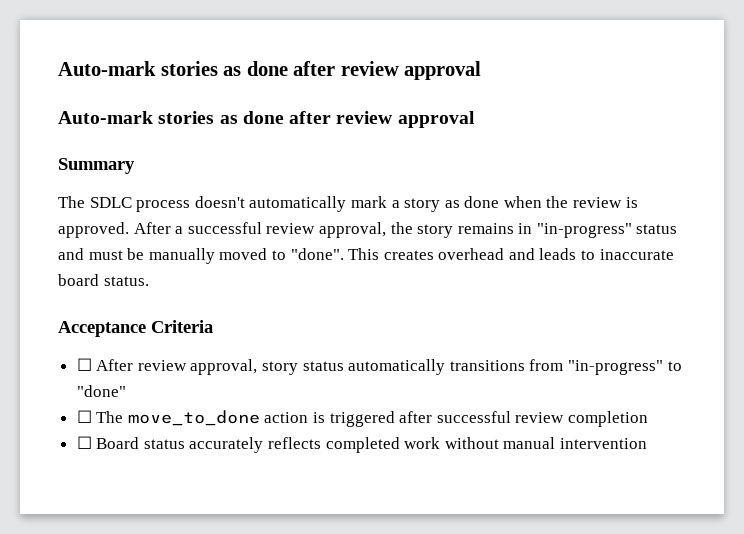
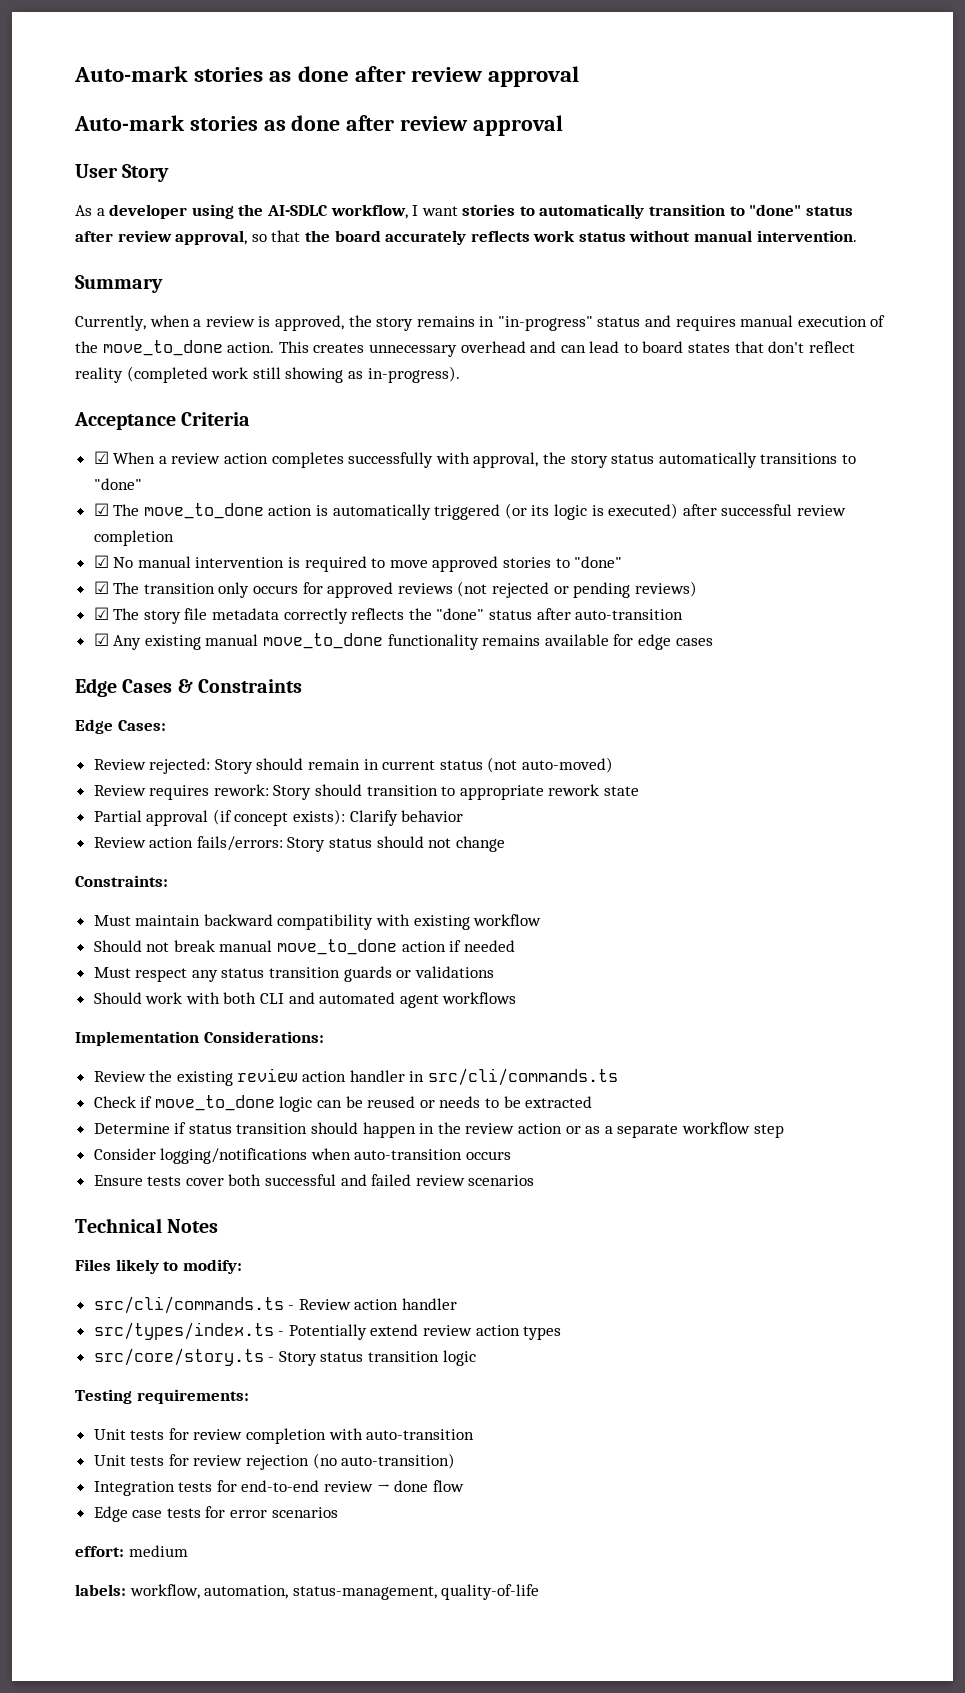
[58,158,135,174] [58,196,638,212] [58,222,386,238] Summary // The SDLC process doesn't automatically mark a story as done when the review is approved. After a successful review approval, -> [75,164,170,182] [75,204,853,219] [75,230,857,245] [75,275,163,293] [75,315,344,331] User Story // As a developer using the AI-SDLC workflow, I want stories to automatically transition to "done" status after review approval, so that the board accurately reflects work status without manual intervention. // Summary // Currently, when a review is approved,
[88,248,344,264] must be manually moved to "done". -> [675,315,886,331] [75,340,275,356] requires manual execution of the move_to_done action.
(434, 255) none -> [368,344,457,357] unnecessary
[539,248,674,260] [58,274,149,286] [58,320,213,337] [76,358,258,375] leads to inaccurate board status. // Acceptance Criteria // ☐ After review approval, -> [560,341,855,353] [75,366,460,383] [74,412,251,430] [93,451,567,468] can lead to board states that don't reflect reality (completed work still showing as in-progress). // Acceptance Criteria // ☑ When a review action completes successfully with approval, the
[529,359,682,375] [76,385,126,397] [76,410,92,423] from "in-progress" to "done" // ☐ -> [841,454,856,464] [93,478,142,490] [93,503,109,516] to "done" // ☑
[329,411,649,427] [76,436,648,453] triggered after successful review completion // ☐ Board status accurately reflects completed work without manual intervention -> [332,503,846,520] [93,530,174,546] [93,555,623,572] [93,581,697,598] [93,607,684,624] [93,633,713,650] [75,678,303,697] [75,719,166,734] [93,757,614,774] [93,784,640,800] [93,809,464,826] [93,836,505,852] [75,875,168,887] [93,914,542,930] [93,939,515,955] [93,966,494,982] [93,992,517,1008] [75,1031,324,1046] [93,1068,618,1086] [93,1095,593,1112] [93,1122,784,1138] [93,1148,512,1164] [93,1174,535,1186] [75,1218,219,1233] [75,1259,242,1274] [93,1296,458,1314] [93,1322,562,1340] [93,1348,476,1366] [75,1389,249,1404] [93,1428,475,1444] [93,1453,456,1470] [93,1480,464,1496] [93,1506,338,1522] [75,1545,188,1557] [75,1584,540,1600] automatically triggered (or its logic is executed) after successful review completion // ☑ No manual intervention is required to move approved stories to "done" // ☑ The transition only occurs for approved reviews (not rejected or pending reviews) // ☑ The story file metadata correctly reflects the "done" status after auto-transition // ☑ Any existing manual move_to_done functionality remains available for edge cases // Edge Cases & Constraints // Edge Cases: // Review rejected: Story should remain in current status (not auto-moved) // Review requires rework: Story should transition to appropriate rework state // Partial approval (if concept exists): Clarify behavior // Review action fails/errors: Story status should not change // Constraints: // Must maintain backward compatibility with existing workflow // Should not break manual move_to_done action if needed // Must respect any status transition guards or validations // Should work with both CLI and automated agent workflows // Implementation Considerations: // Review the existing review action handler in src/cli/commands.ts // Check if move_to_done logic can be reused or needs to be extracted // Determine if status transition should happen in the review action or as a separate workflow step // Consider logging/notifications when auto-transition occurs // Ensure tests cover both successful and failed review scenarios // Technical Notes // Files likely to modify: // src/cli/commands.ts - Review action handler // src/types/index.ts - Potentially extend review action types // src/core/story.ts - Story status transition logic // Testing requirements: // Unit tests for review completion with auto-transition // Unit tests for review rejection (no auto-transition) // Integration tests for end-to-end review → done flow // Edge case tests for error scenarios // effort: medium // labels: workflow, automation, status-management, quality-of-life

